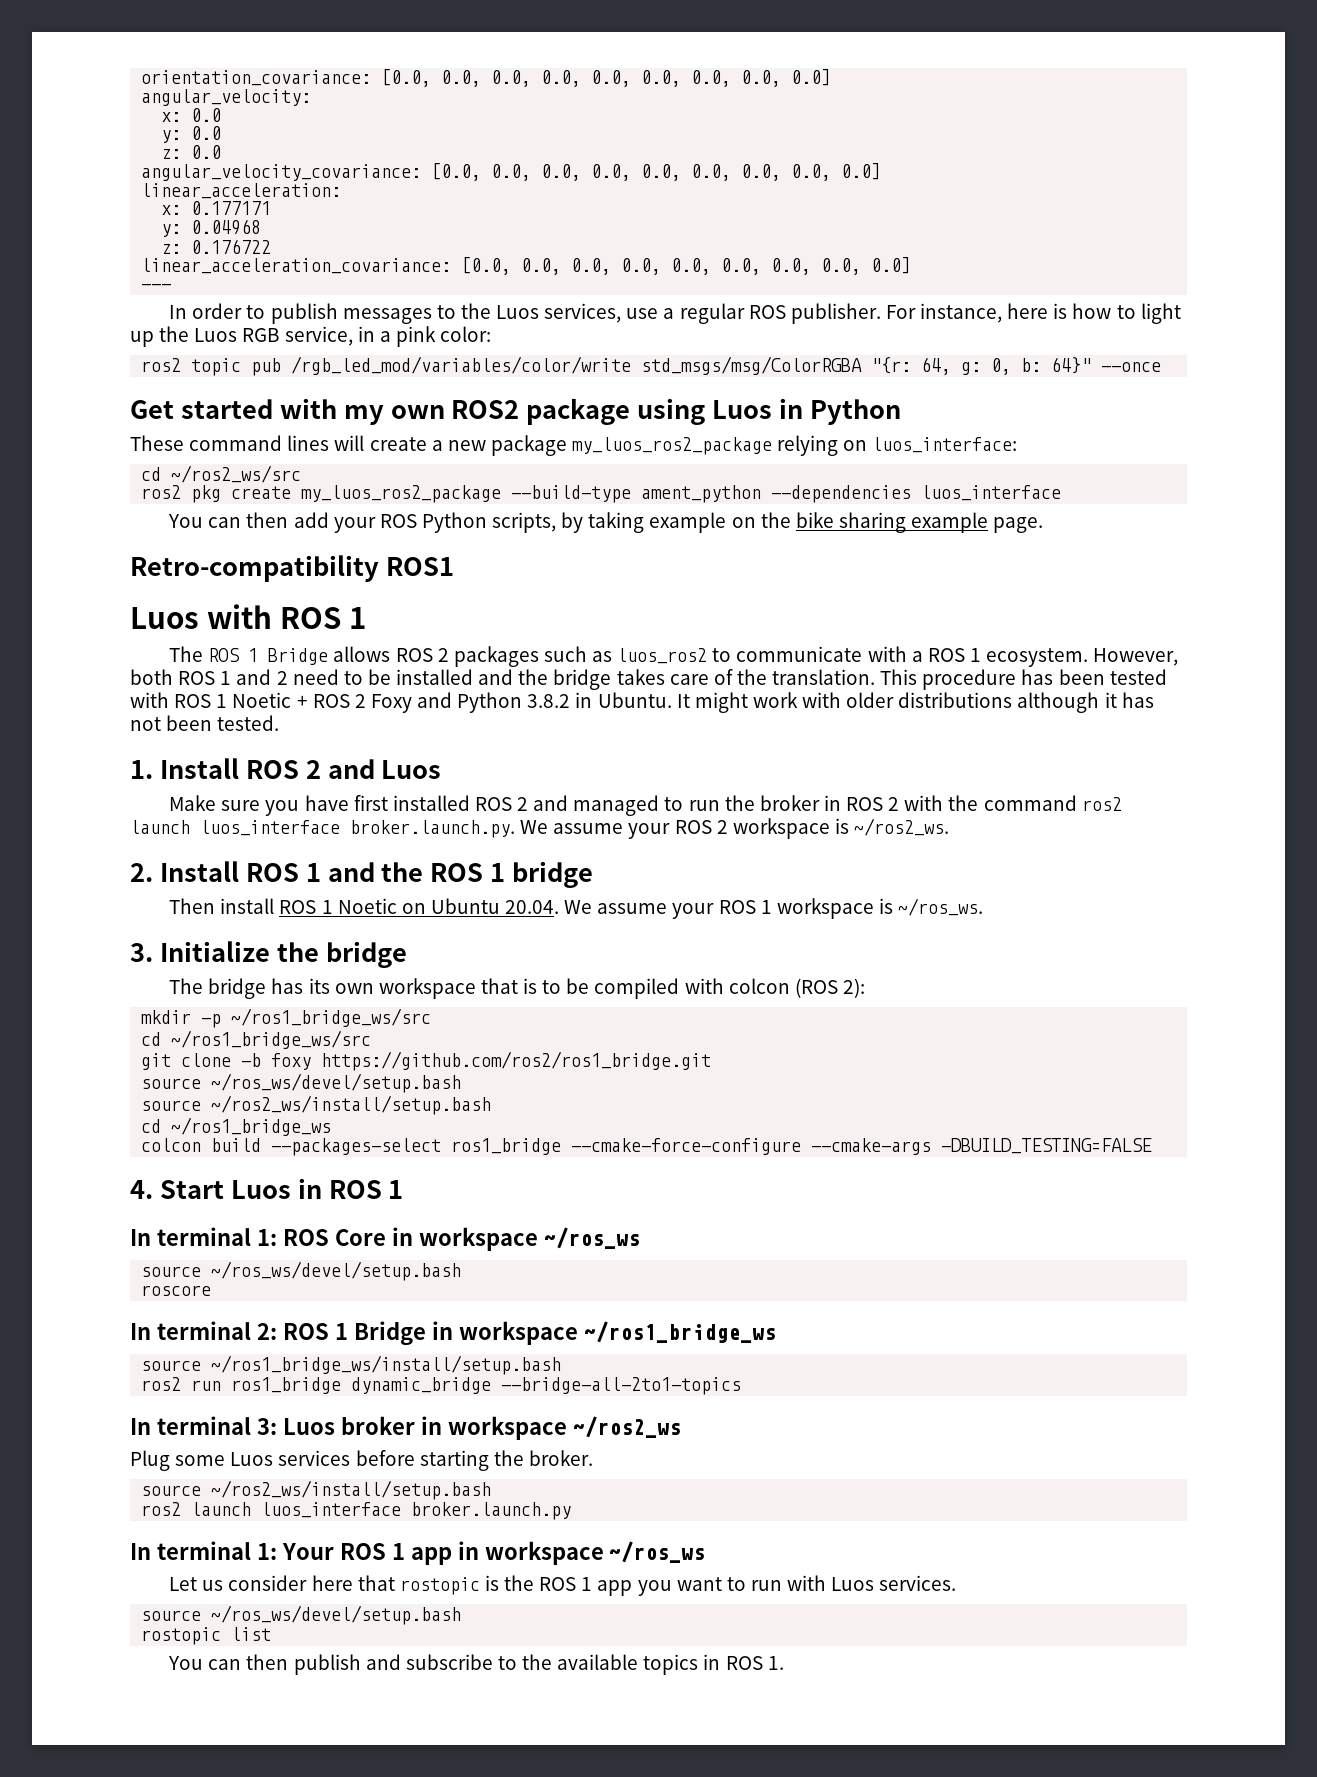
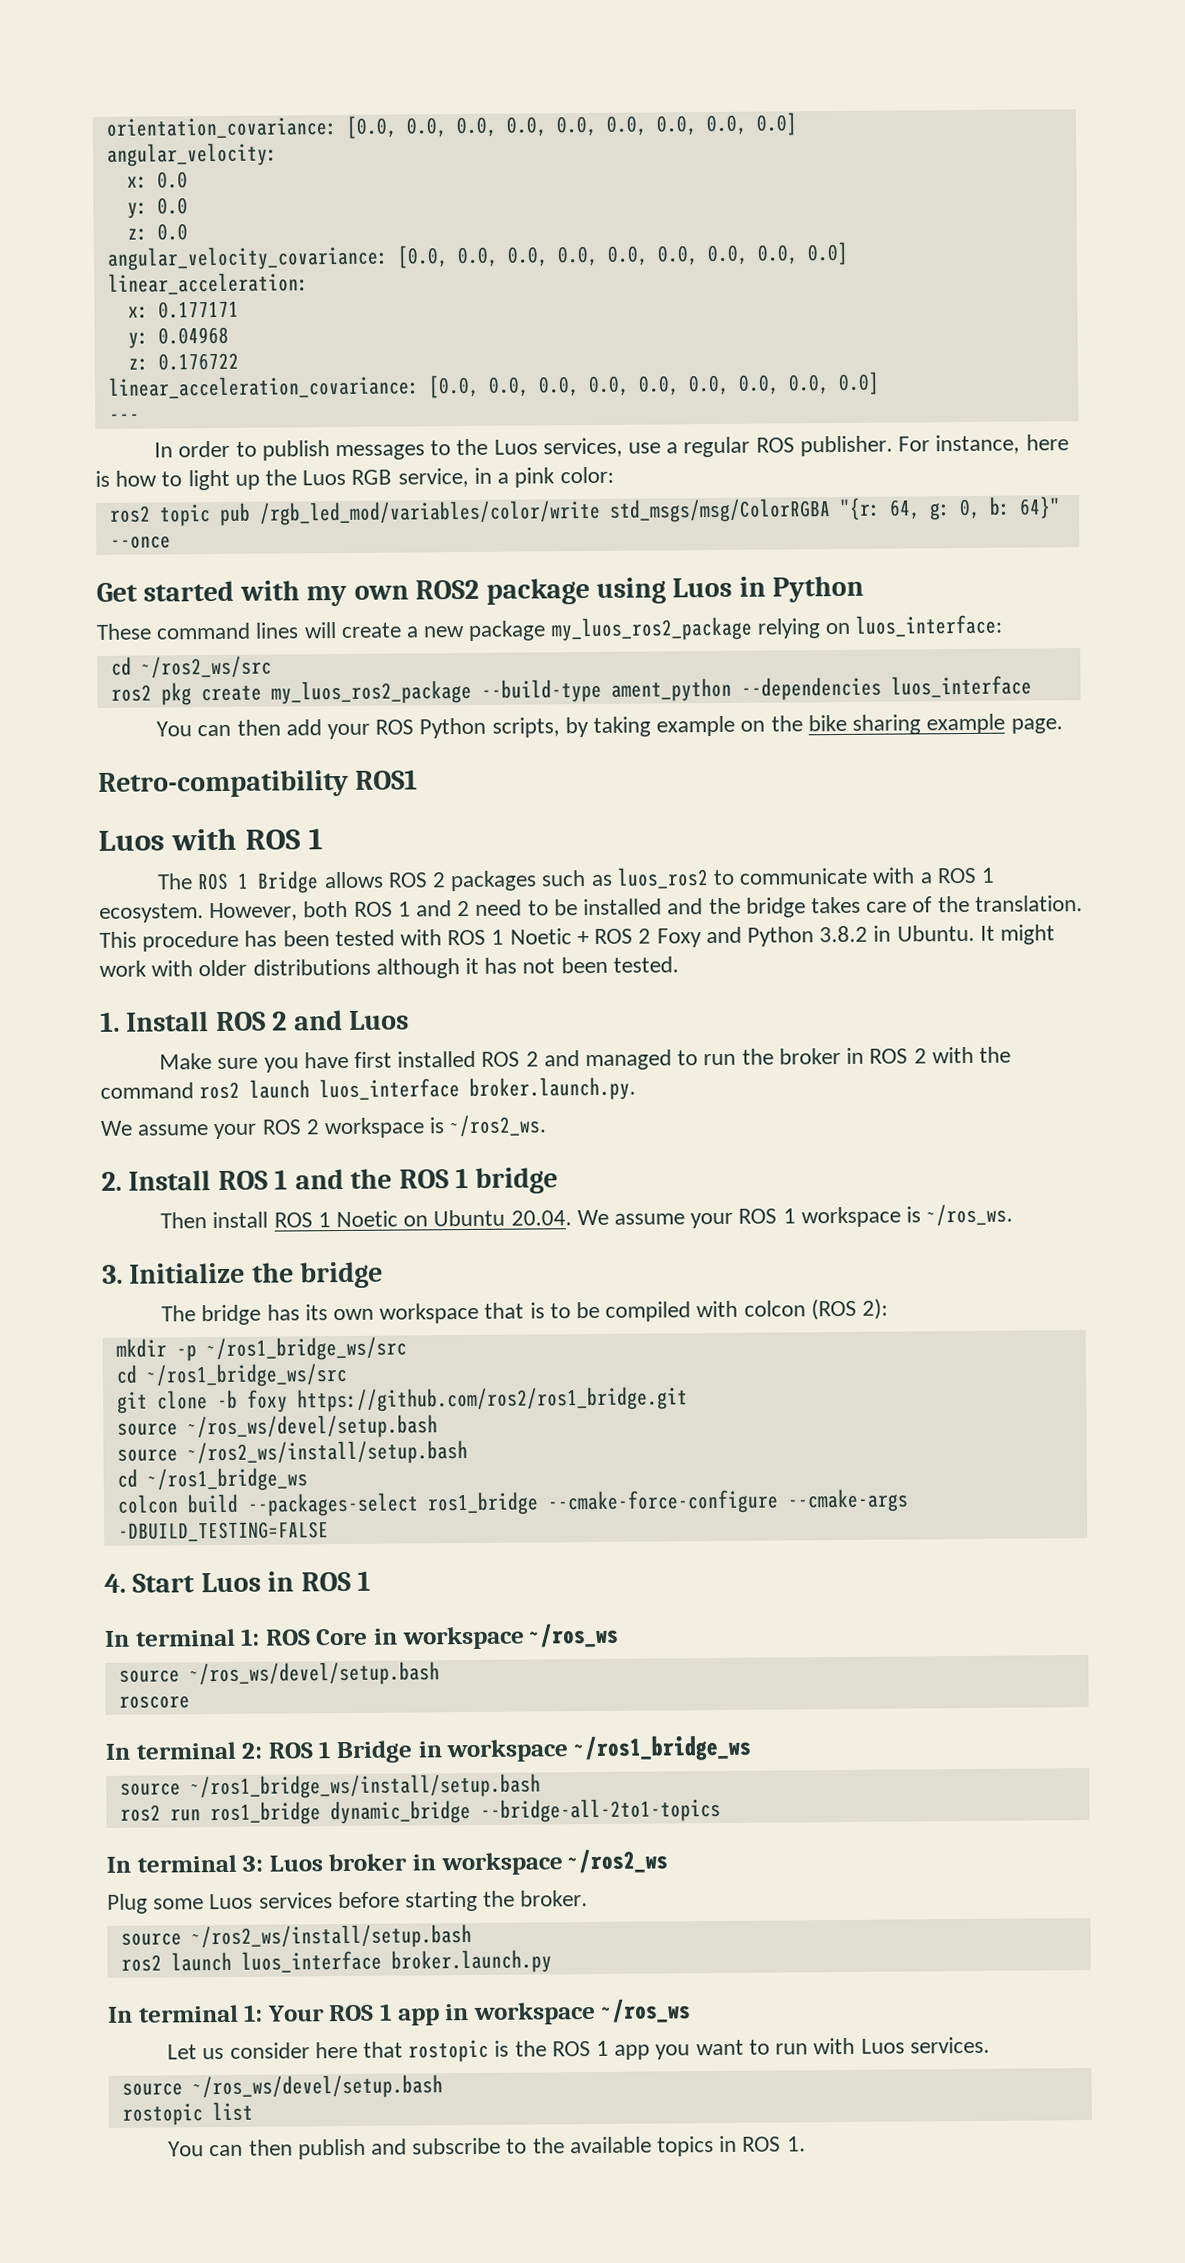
(515, 829) none -> (637, 1088) //

